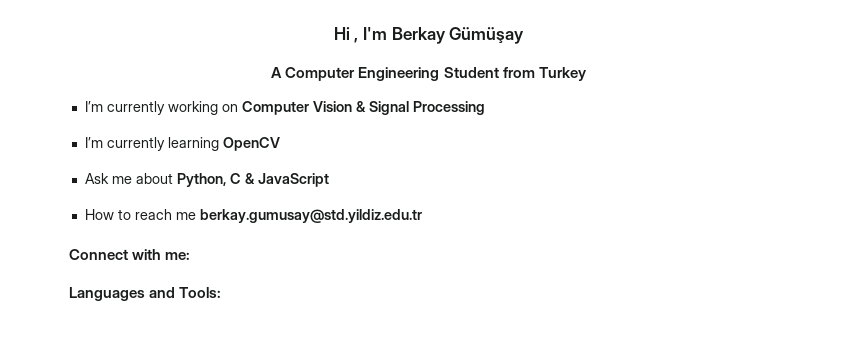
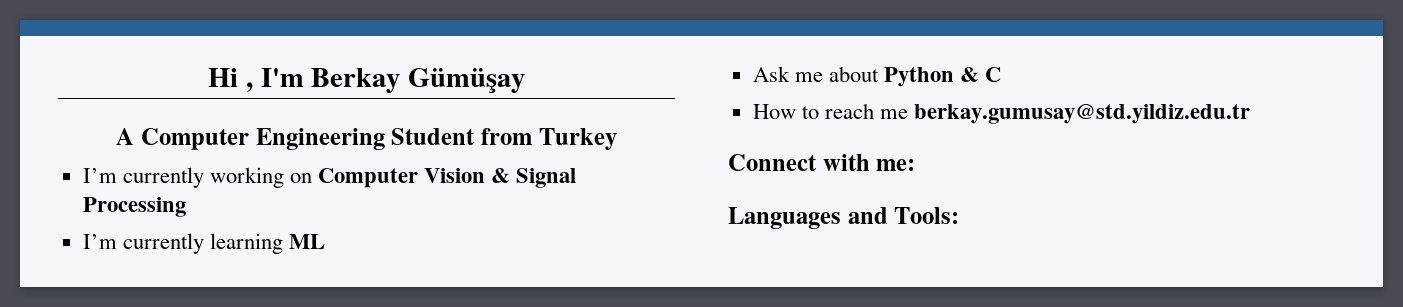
[222,137,280,151] OpenCV -> [288,234,325,249] ML
[176,173,226,187] Python, -> [883,67,980,87] Python &
[244,173,329,187] & JavaScript -> (1002, 74) none

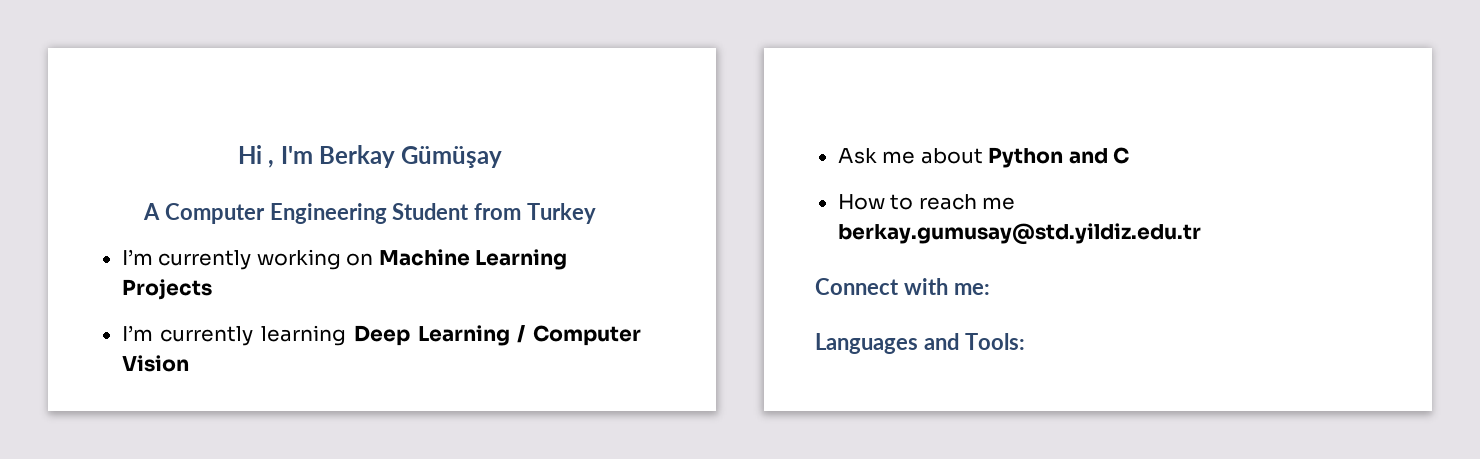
[318,168,577,188] [82,197,186,217] [82,233,325,254] Computer Vision & Signal Processing // I’m currently learning ML -> [378,249,568,270] [121,279,212,300] [121,325,641,346] [121,355,189,372] Machine Learning Projects // I’m currently learning Deep Learning / Computer Vision
[960,67,980,82] & -> [1068,148,1108,164] and

